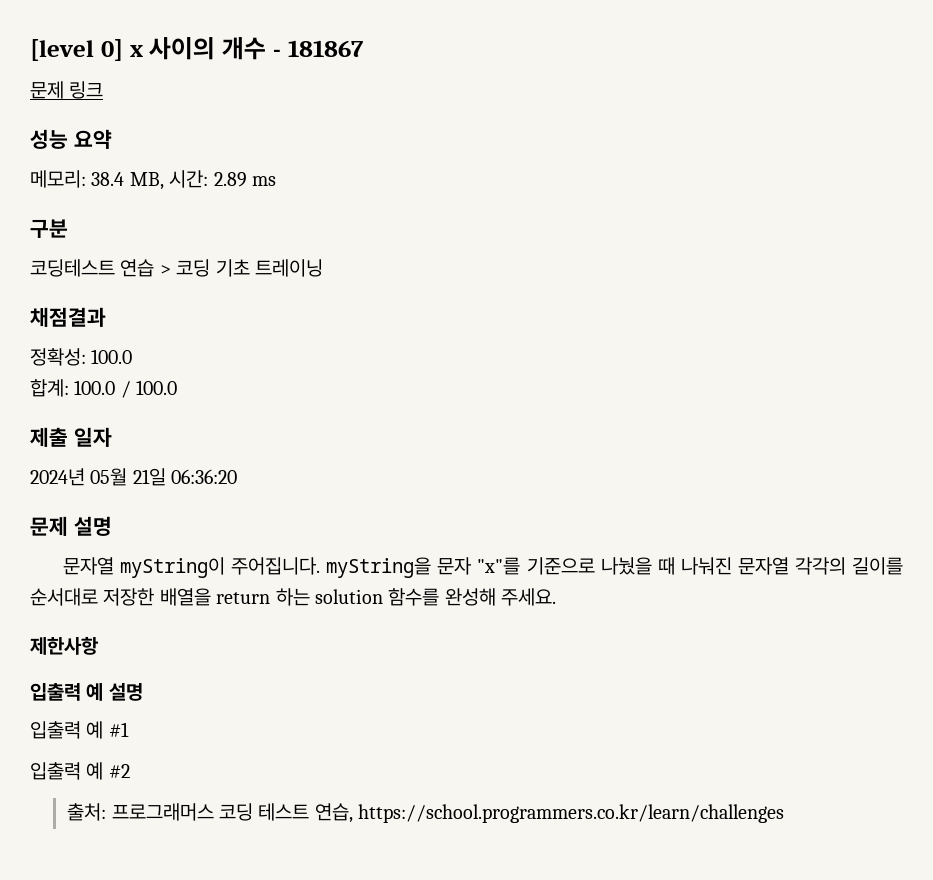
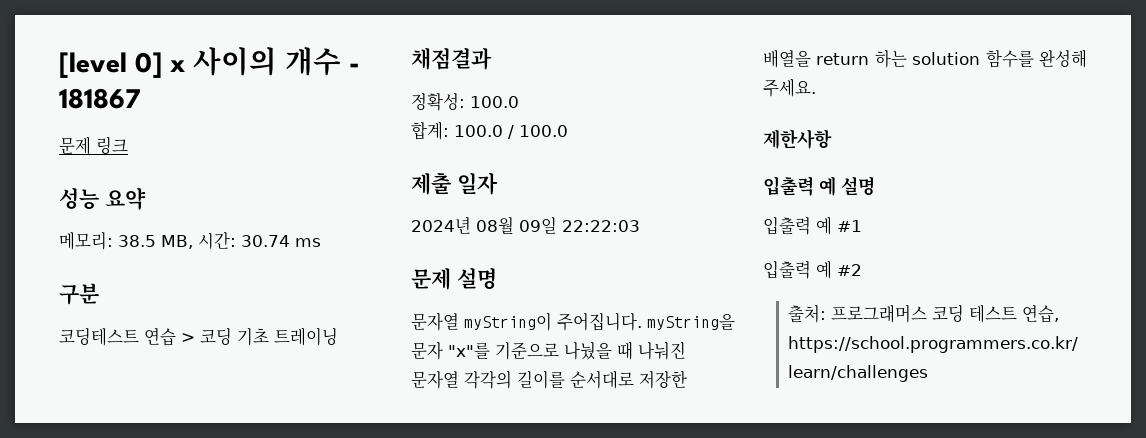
[91,172,125,186] 38.4 -> [118,235,156,247] 38.5
[213,172,247,187] 2.89 -> [241,235,290,247] 30.74
[90,468,238,486] 05월 21일 06:36:20 -> [476,217,640,234] 08월 09일 22:22:03

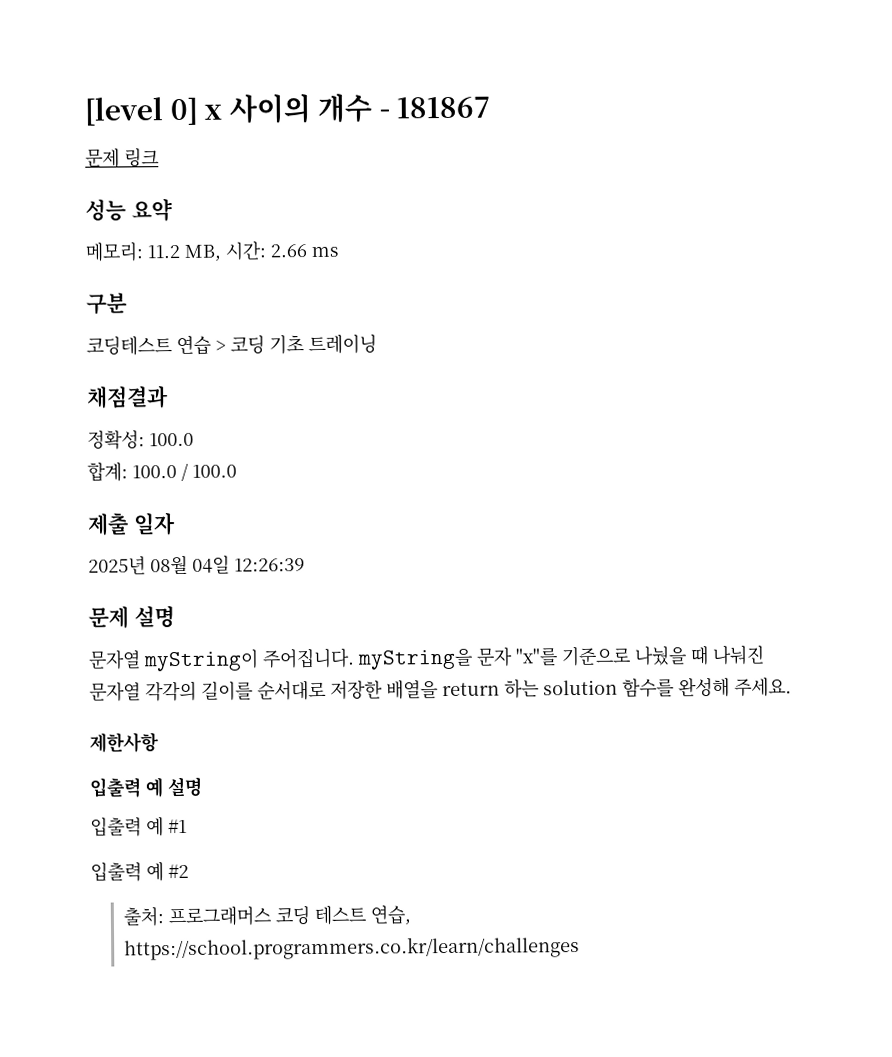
[118,235,156,247] 38.5 -> [147,244,180,259] 11.2
[241,235,290,247] 30.74 -> [270,244,307,258] 2.66
[411,217,640,234] 2024년 08월 09일 22:22:03 -> [88,555,305,575] 2025년 08월 04일 12:26:39

